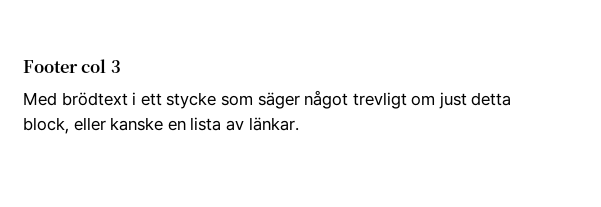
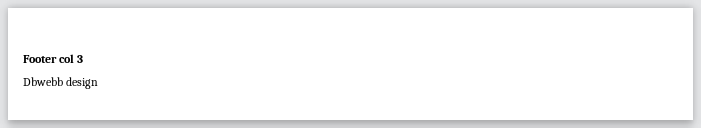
[23,90,512,109] [23,117,299,134] Med brödtext i ett stycke som säger något trevligt om just detta block, eller kanske en lista av länkar. -> [23,77,99,89] Dbwebb design

